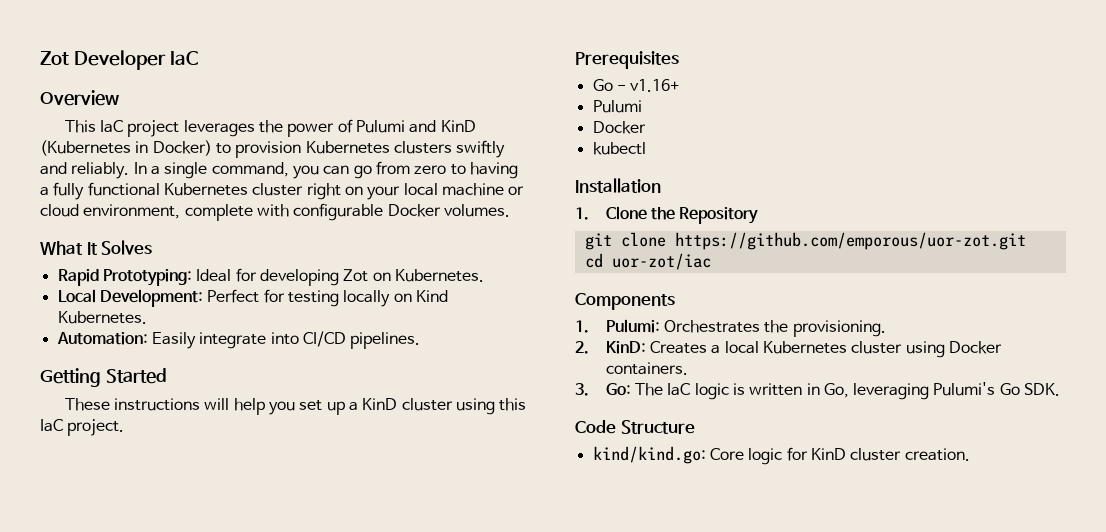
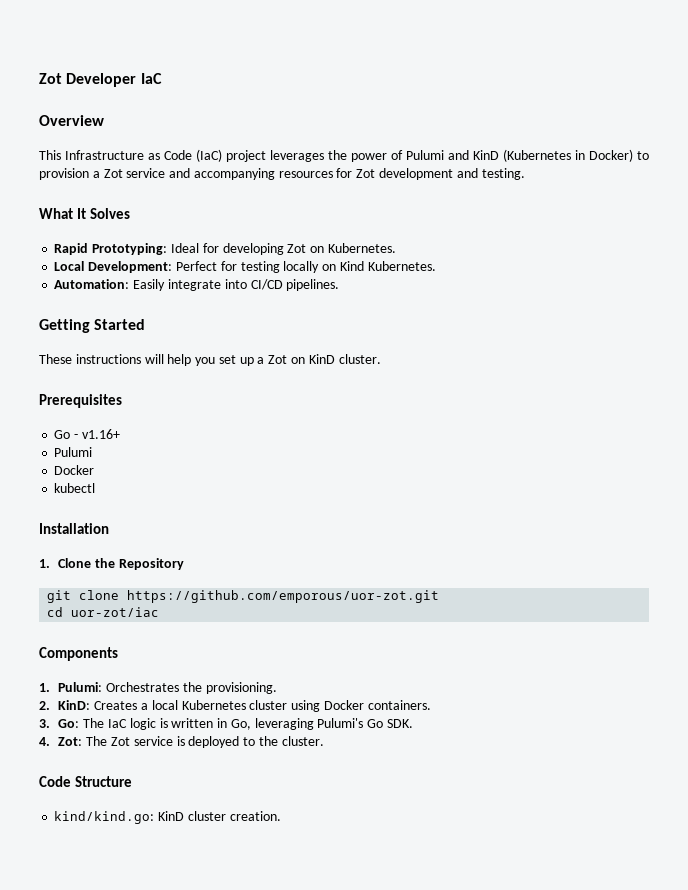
[100,120,124,133] IaC -> [65,149,222,162] Infrastructure as Code (IaC)
[305,140,506,158] [40,161,518,179] [40,182,525,200] [40,203,510,221] Kubernetes clusters swiftly and reliably. In a single command, you can go from zero to having a fully functional Kubernetes cluster right on your local machine or cloud environment, complete with configurable Docker volumes. -> [92,168,525,180] a Zot service and accompanying resources for Zot development and testing.
[362,398,527,415] [40,419,125,436] KinD cluster using this IaC project. -> [268,354,381,364] Zot on KinD cluster.
(1061, 389) none -> [39,736,324,748] // 4. Zot: The Zot service is deployed to the cluster.
[709,447,808,465] Core logic for -> (155, 817) none

